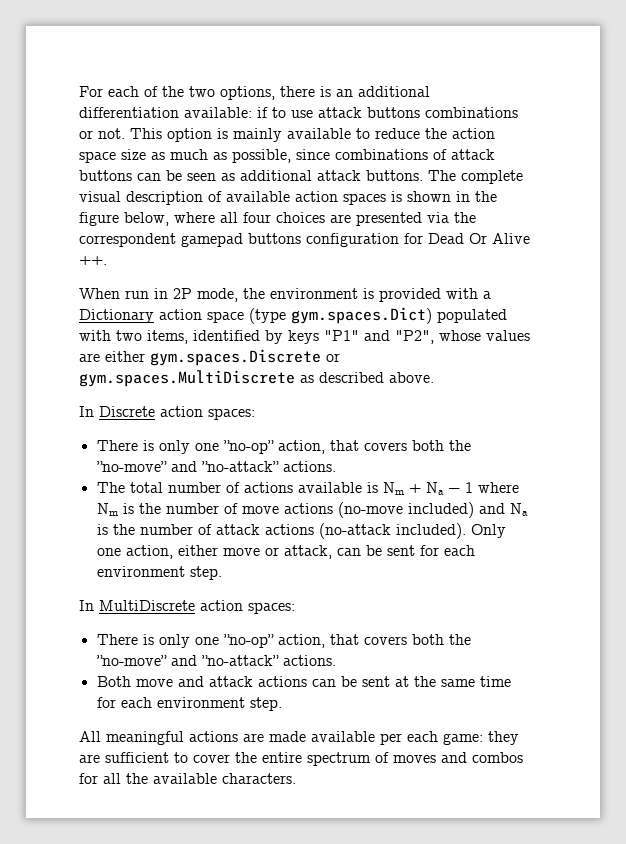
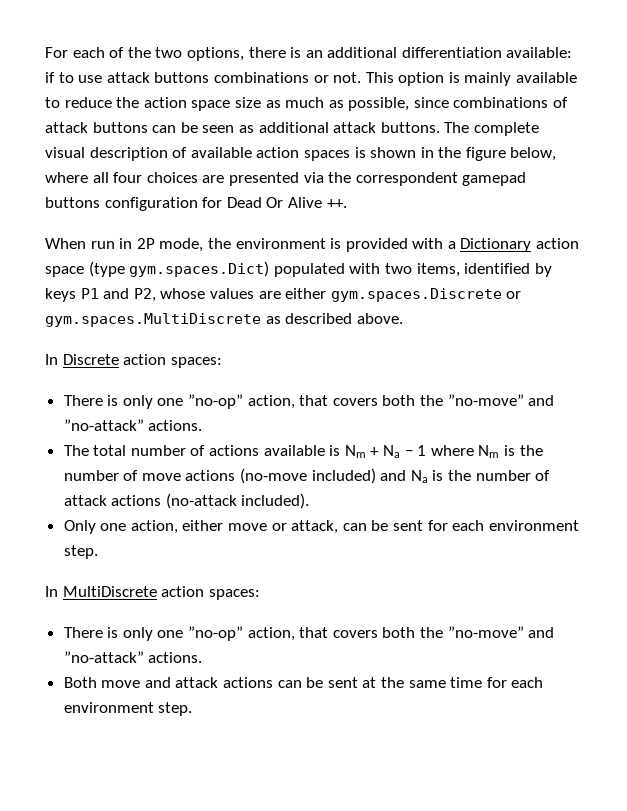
[324,330,434,344] "P1" and "P2", -> [80,288,156,302] P1 and P2,
(466, 531) none -> (310, 501) //
[79,731,519,745] [79,752,523,766] [79,773,296,784] // All meaningful actions are made available per each game: they are sufficient to cover the entire spectrum of moves and combos for all the available characters. -> (193, 709) none

